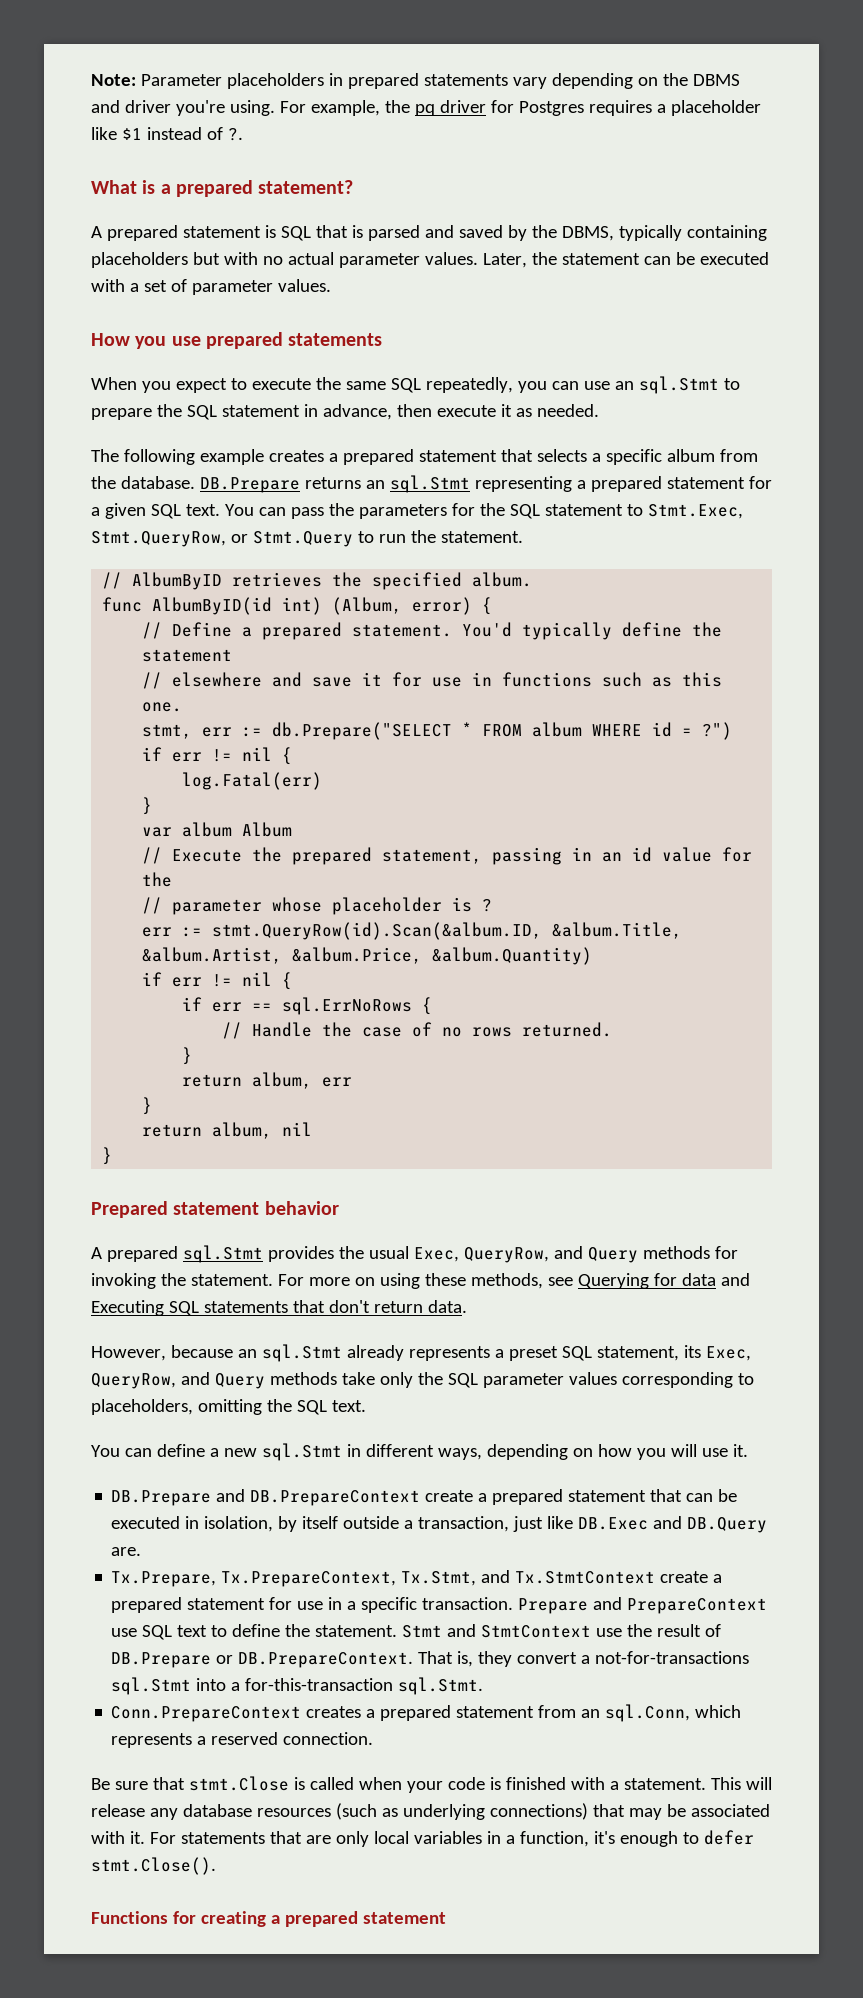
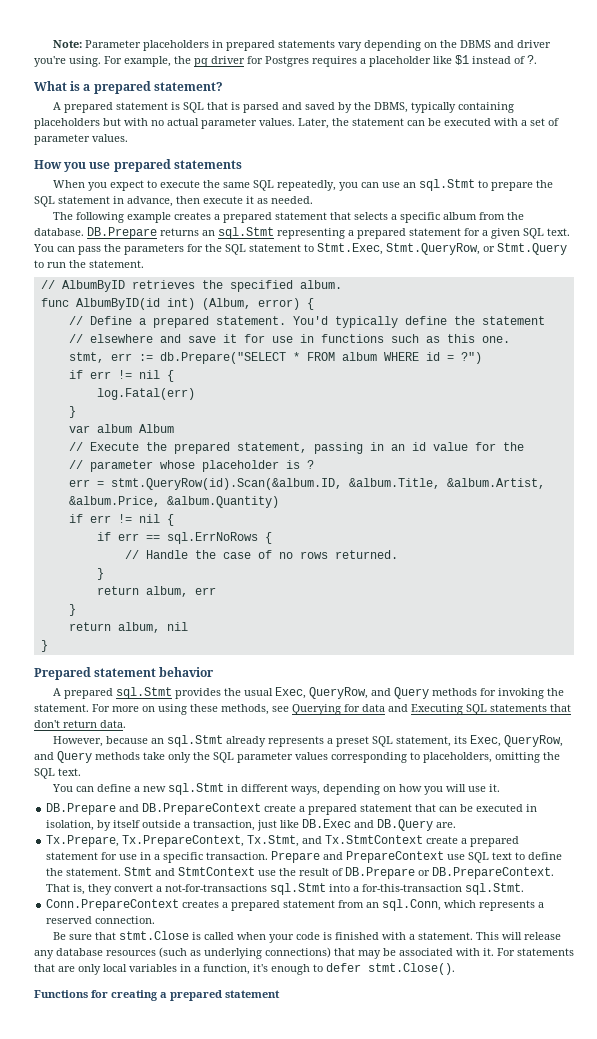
[182,927,203,937] := -> [96,481,104,487] =

